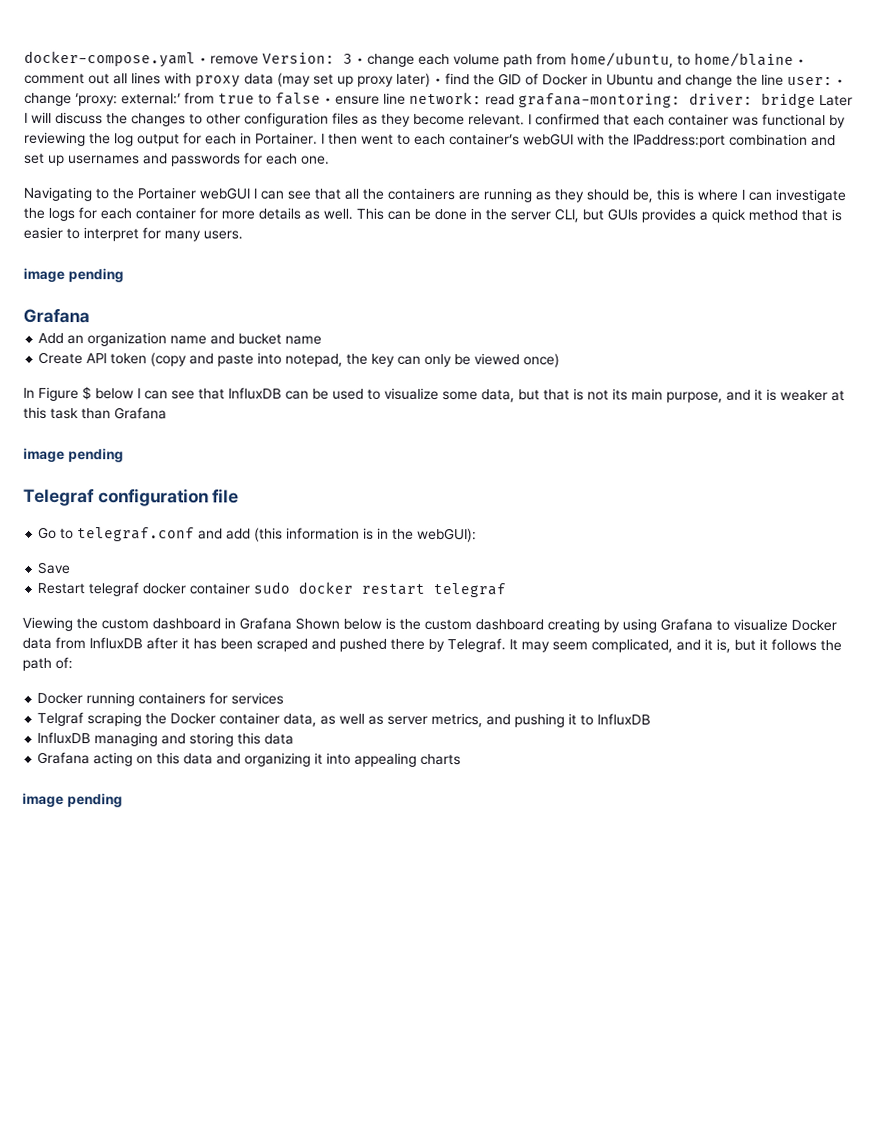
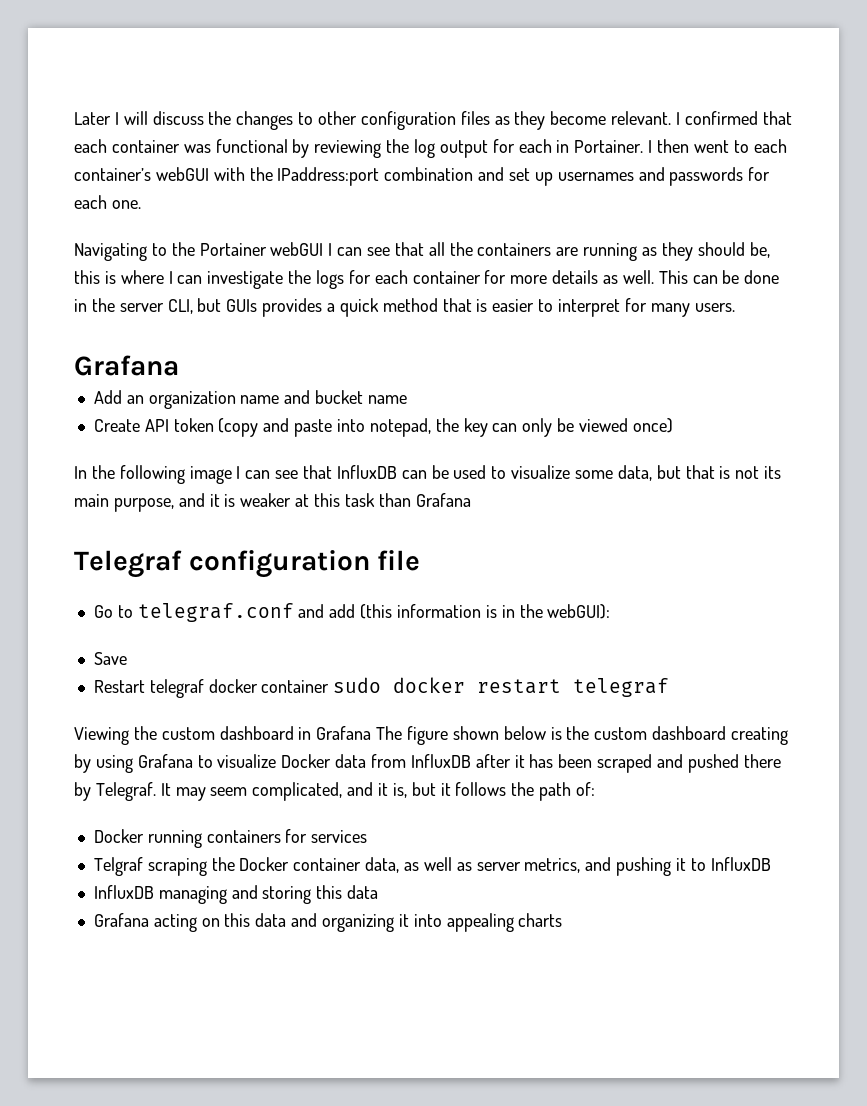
[24,50,805,68] [24,72,844,88] [24,91,816,108] docker-compose.yaml • remove Version: 3 • change each volume path from home/ubuntu, to home/blaine • comment out all lines with proxy data (may set up proxy later) • find the GID of Docker in Ubuntu and change the line user: • change ‘proxy: external:’ from true to false • ensure line network: read grafana-montoring: driver: bridge -> (74, 118) none
[23,267,124,283] // image pending -> (735, 307) none
[38,386,134,402] Figure $ below -> [91,465,232,484] the following image
[23,447,124,463] // image pending -> (471, 500) none
[295,617,340,630] Shown -> [376,726,499,745] The figure shown
[22,792,123,808] // image pending -> (563, 920) none

